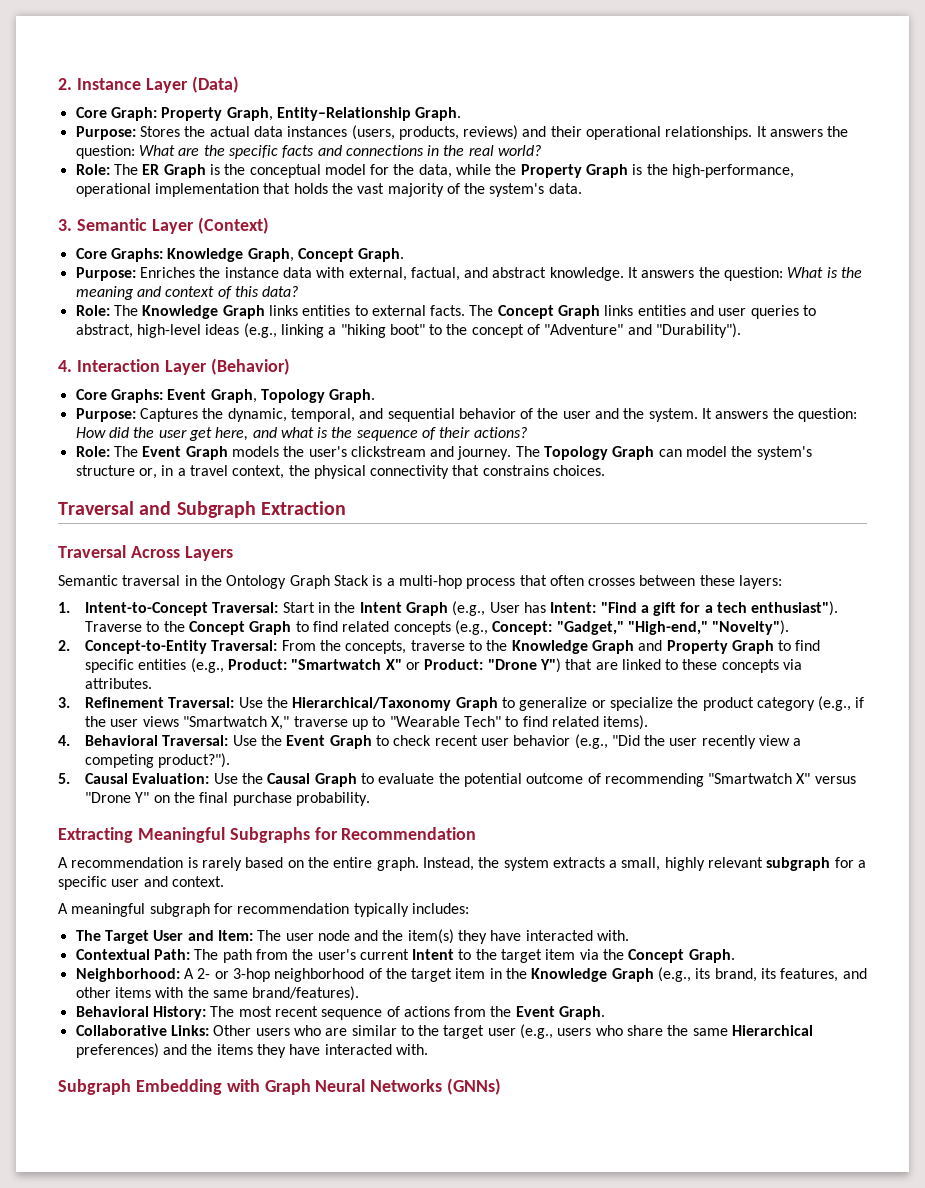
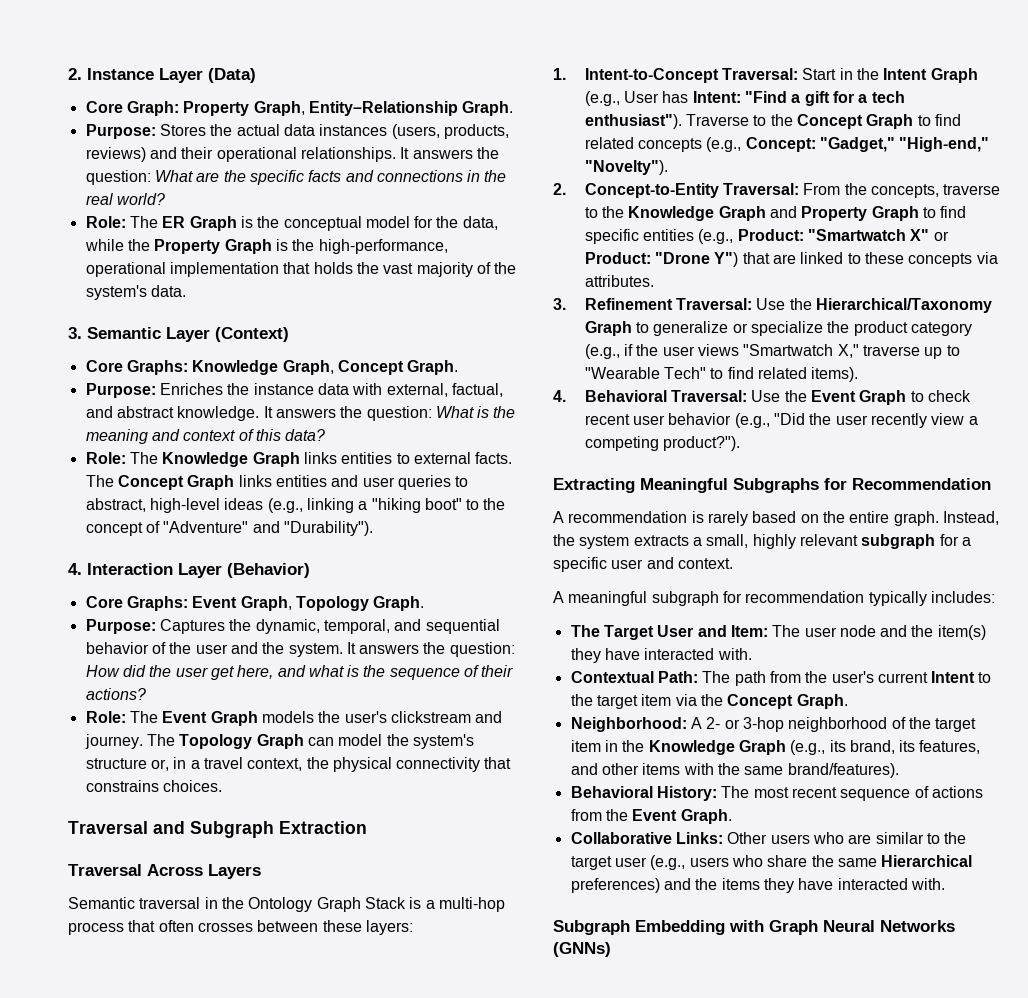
[58,773,856,787] [84,792,370,806] // 5. Causal Evaluation: Use the Causal Graph to evaluate the potential outcome of recommending "Smartwatch X" versus "Drone Y" on the final purchase probability. -> (741, 443) none

